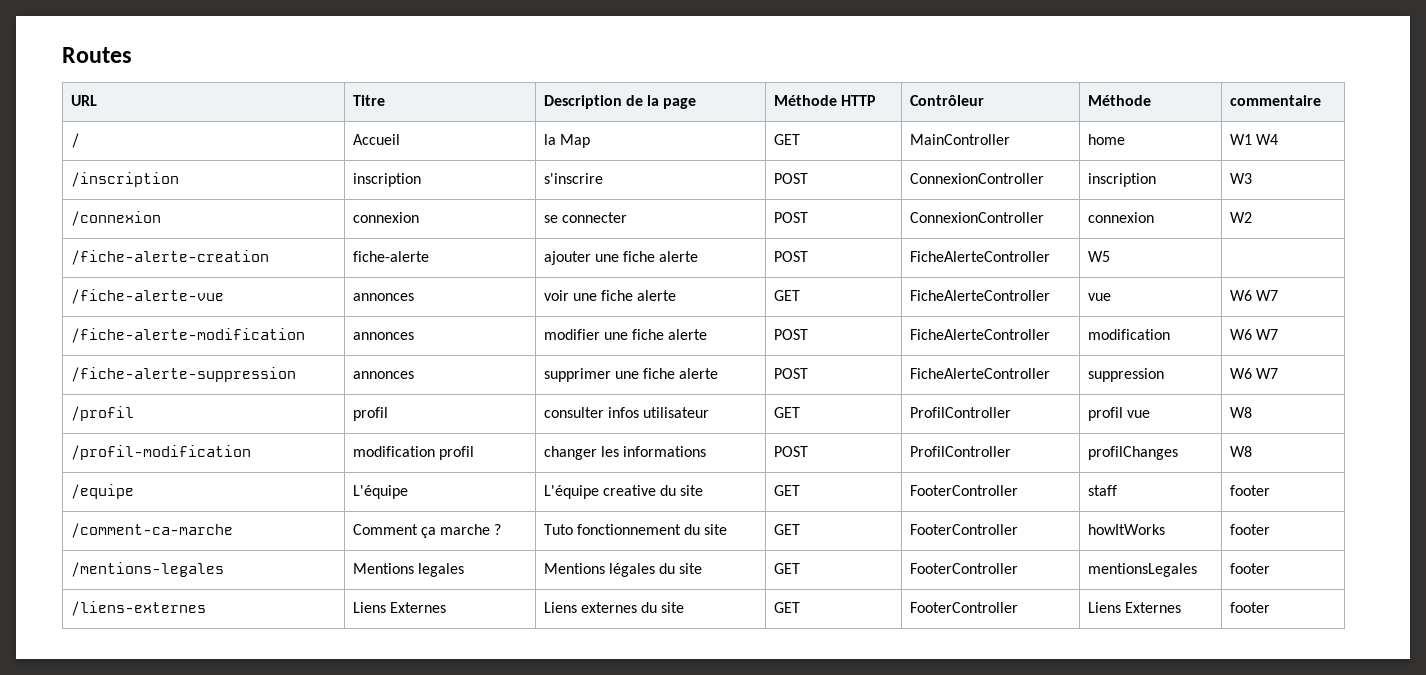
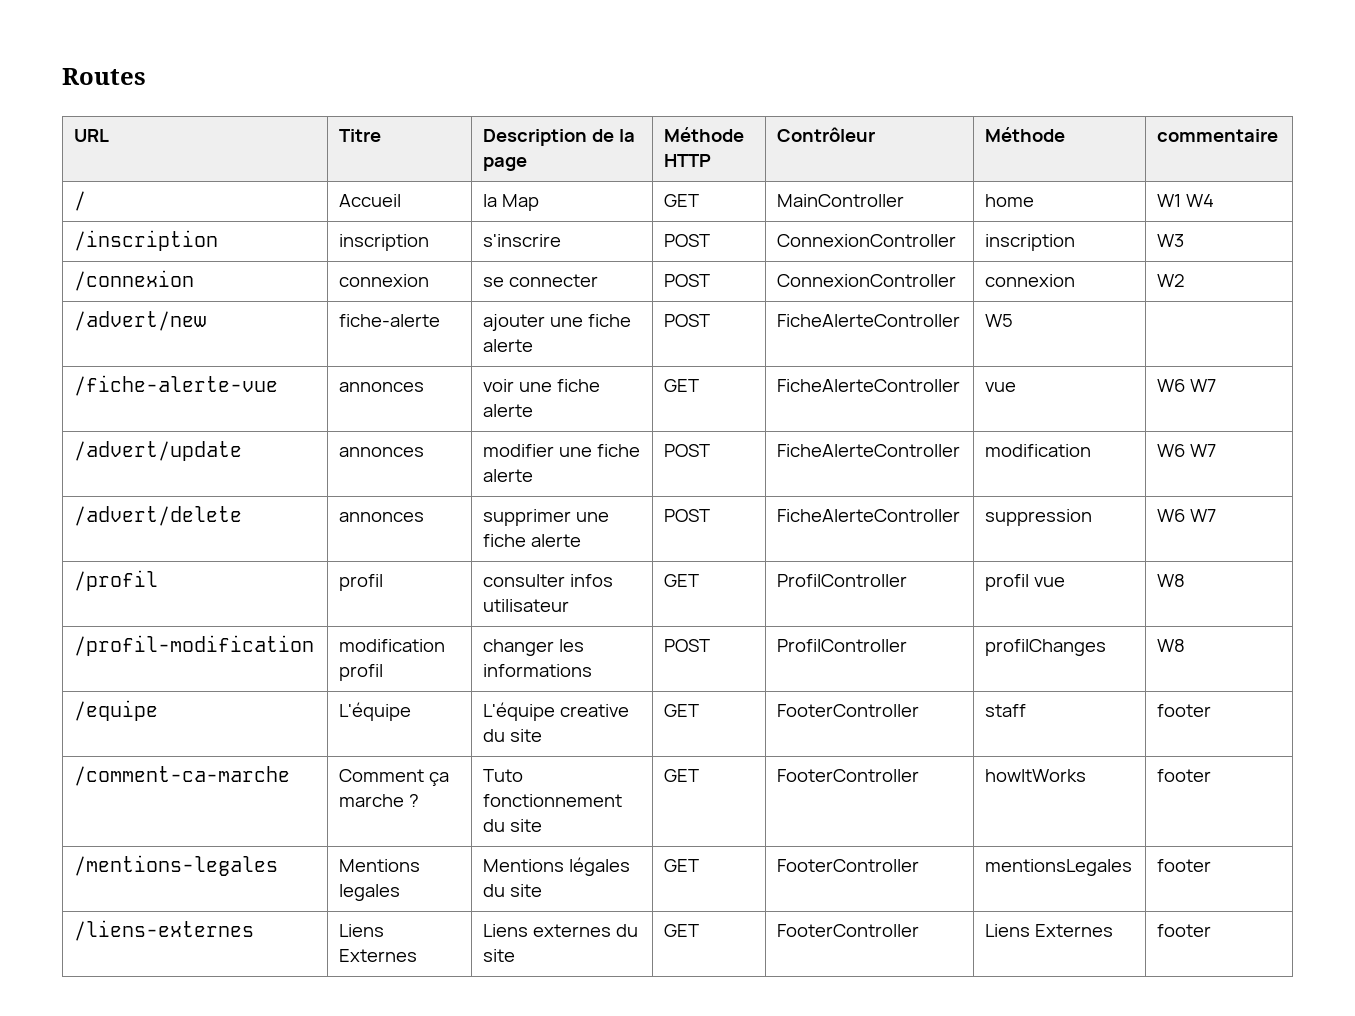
[70,250,269,265] /fiche-alerte-creation -> [74,311,207,331] /advert/new
[70,328,305,343] /fiche-alerte-modification -> [74,441,243,461] /advert/update
[70,367,296,382] /fiche-alerte-suppression -> [74,506,243,526] /advert/delete

